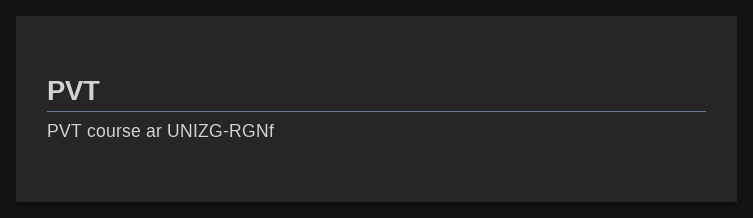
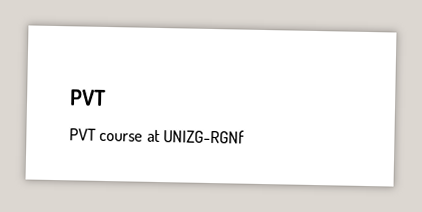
[146,126,162,137] ar -> [146,129,160,143] at

